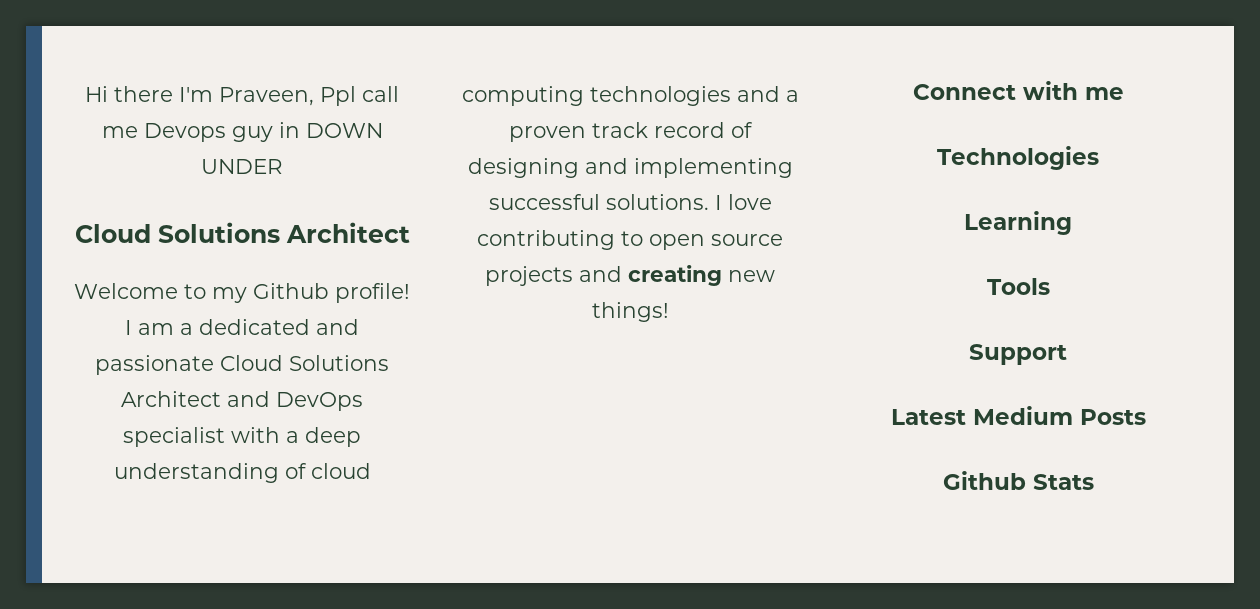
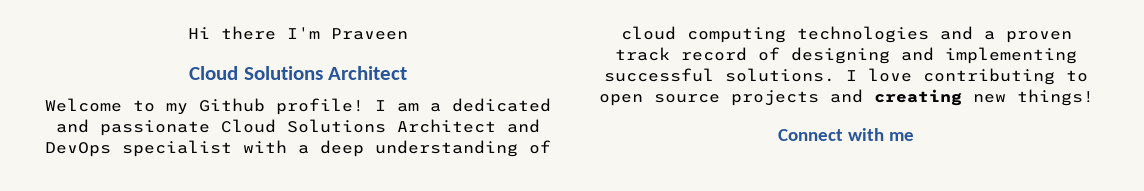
[219,86,399,106] [101,122,383,142] [201,159,283,174] Praveen, Ppl call me Devops guy in DOWN UNDER -> [331,28,408,40] Praveen
[937,146,1099,170] [964,211,1072,235] [986,278,1050,295] [969,344,1067,365] [890,406,1146,425] [942,471,1094,490] // Technologies // Learning // Tools // Support // Latest Medium Posts // Github Stats -> (914, 136) none

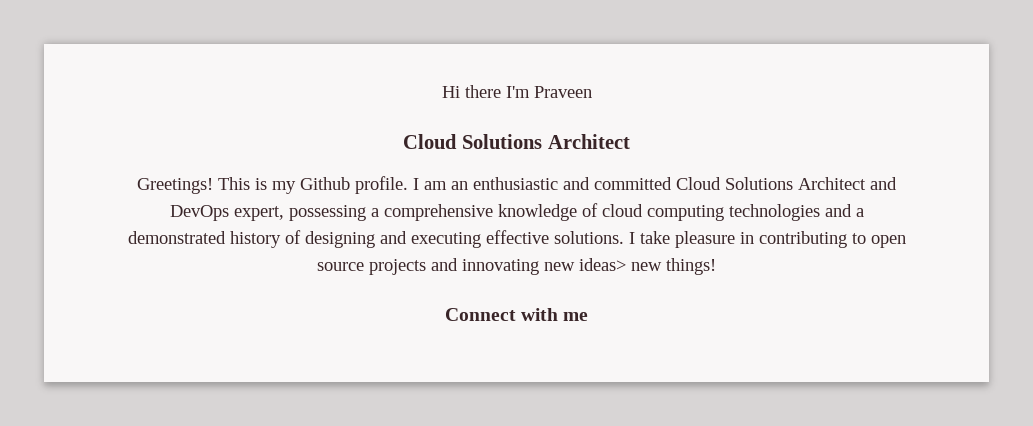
[45,98,155,112] Welcome to -> [137,177,267,194] Greetings! This is
[276,98,364,115] profile! -> [355,176,408,194] profile.
[430,98,551,112] [56,119,210,136] a dedicated and passionate -> [451,177,672,190] an enthusiastic and committed
[122,140,518,157] specialist with a deep understanding -> [233,204,577,221] expert, possessing a comprehensive knowledge
[1005,31,1072,43] [615,47,1077,64] [604,68,912,82] proven track record of designing and implementing successful solutions. I love -> [127,230,754,248] demonstrated history of designing and executing effective solutions. I take pleasure in
[873,89,962,106] creating -> [462,258,626,275] innovating new ideas>

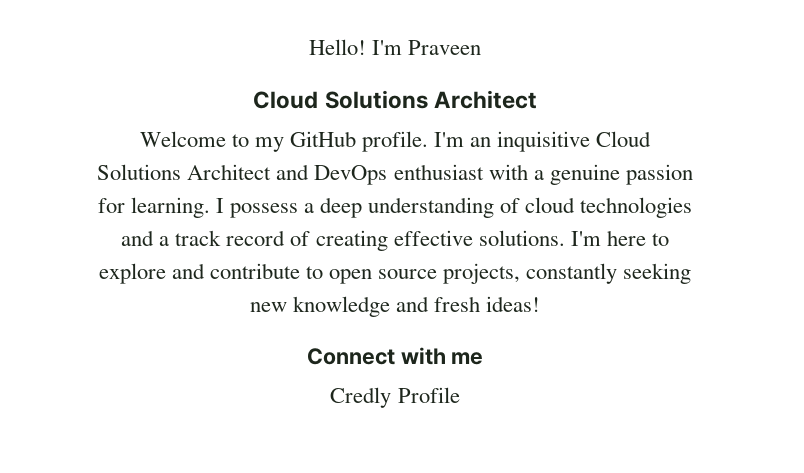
[441,85,501,98] Hi there -> [308,39,366,55] Hello!
[137,176,672,194] Greetings! This is my Github profile. I am an enthusiastic and committed -> [139,131,591,152] Welcome to my GitHub profile. I'm an inquisitive
[233,204,577,221] expert, possessing a comprehensive knowledge -> [393,164,693,185] [97,197,495,218] enthusiast with a genuine passion for learning. I possess a deep understanding
[646,205,724,221] computing -> (576, 205) none
[127,230,906,248] [317,258,716,275] demonstrated history of designing and executing effective solutions. I take pleasure in contributing to open source projects and innovating new ideas> new things! -> [175,230,669,251] [98,263,692,284] [249,296,541,317] track record of creating effective solutions. I'm here to explore and contribute to open source projects, constantly seeking new knowledge and fresh ideas!
(589, 316) none -> [330,387,460,408] // Credly Profile

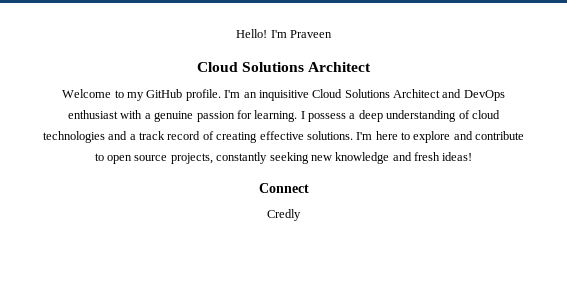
[400,347,484,365] with me -> (309, 188) none
[397,387,460,403] Profile -> (301, 215) none

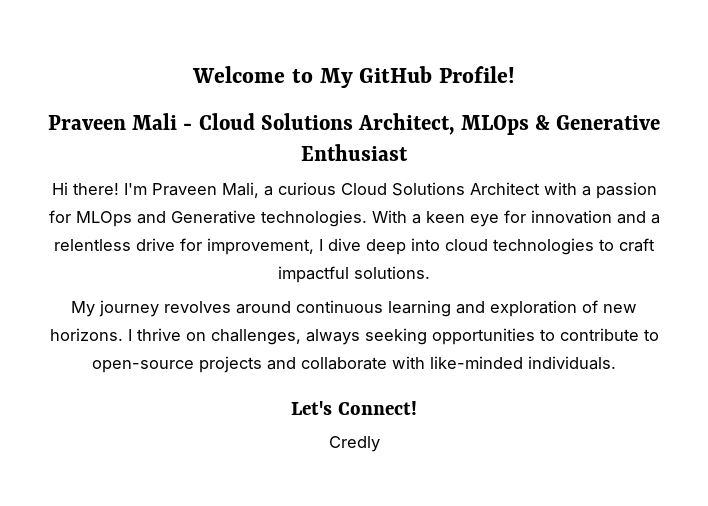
[236,29,268,38] Hello! -> [192,66,515,88] [47,113,661,135] [301,144,408,161] [51,182,119,195] Welcome to My GitHub Profile! // Praveen Mali - Cloud Solutions Architect, MLOps & Generative Enthusiast // Hi there!
[196,62,372,72] [62,89,505,101] [68,110,119,119] // Cloud Solutions Architect // Welcome to my GitHub profile. I'm an inquisitive Cloud Solutions Architect and DevOps enthusiast -> [221,182,540,198] Mali, a curious Cloud Solutions Architect
[154,111,194,122] genuine -> (591, 191) none
[254,110,500,122] [42,131,525,143] [94,152,473,164] [258,183,309,193] learning. I possess a deep understanding of cloud technologies and a track record of creating effective solutions. I'm here to explore and contribute to open source projects, constantly seeking new knowledge and fresh ideas! // Connect -> [75,210,660,227] [54,238,655,255] [278,266,430,283] [71,300,637,317] [49,328,659,345] [92,356,616,373] [291,401,417,415] MLOps and Generative technologies. With a keen eye for innovation and a relentless drive for improvement, I dive deep into cloud technologies to craft impactful solutions. // My journey revolves around continuous learning and exploration of new horizons. I thrive on challenges, always seeking opportunities to contribute to open-source projects and collaborate with like-minded individuals. // Let's Connect!

